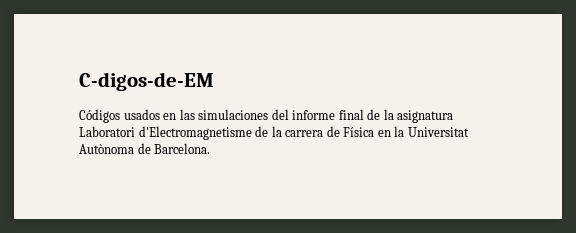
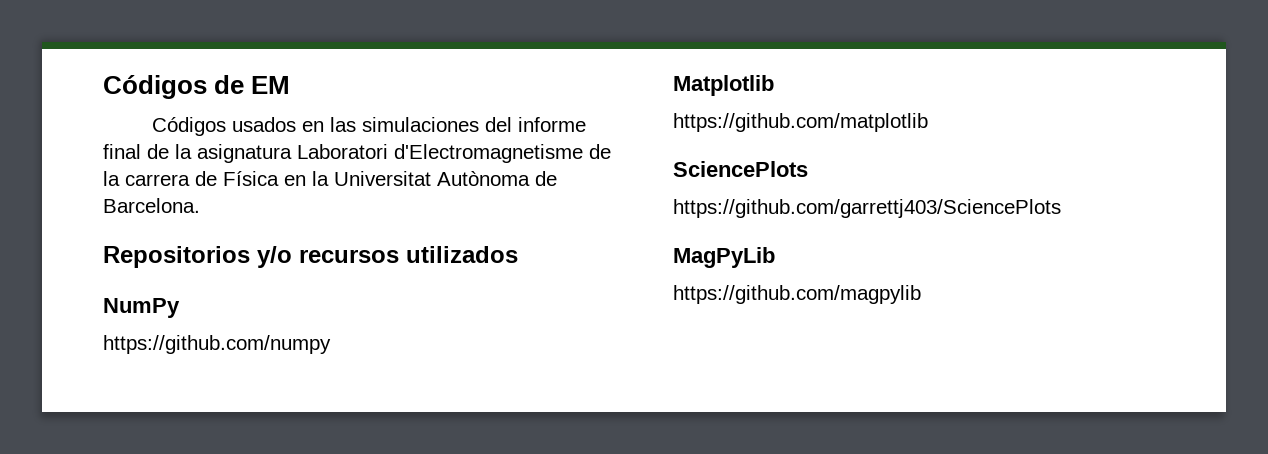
[79,72,214,91] C-digos-de-EM -> [103,75,291,99] Códigos de EM
(211, 148) none -> [103,246,518,268] [103,298,180,318] [103,335,331,354] [673,75,774,96] [673,113,928,132] [673,161,808,177] [673,199,1061,218] [673,247,775,268] [673,285,921,304] // Repositorios y/o recursos utilizados // NumPy // https://github.com/numpy // Matplotlib // https://github.com/matplotlib // SciencePlots // https://github.com/garrettj403/SciencePlots // MagPyLib // https://github.com/magpylib

